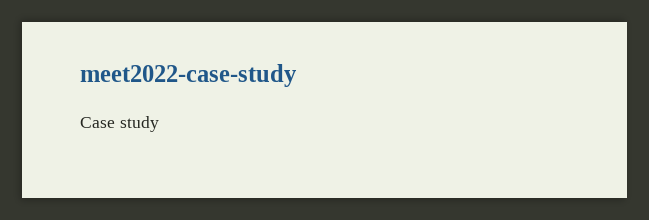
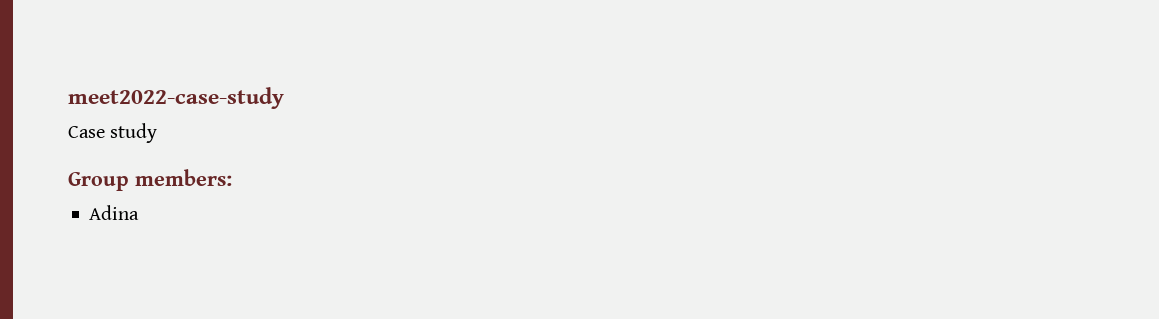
(159, 124) none -> [68,169,232,191] [89,205,140,220] // Group members: // Adina

